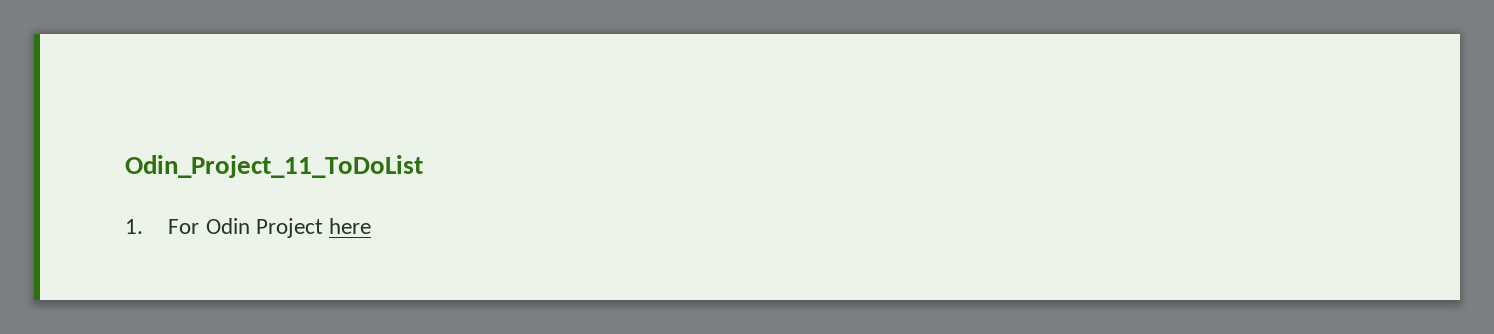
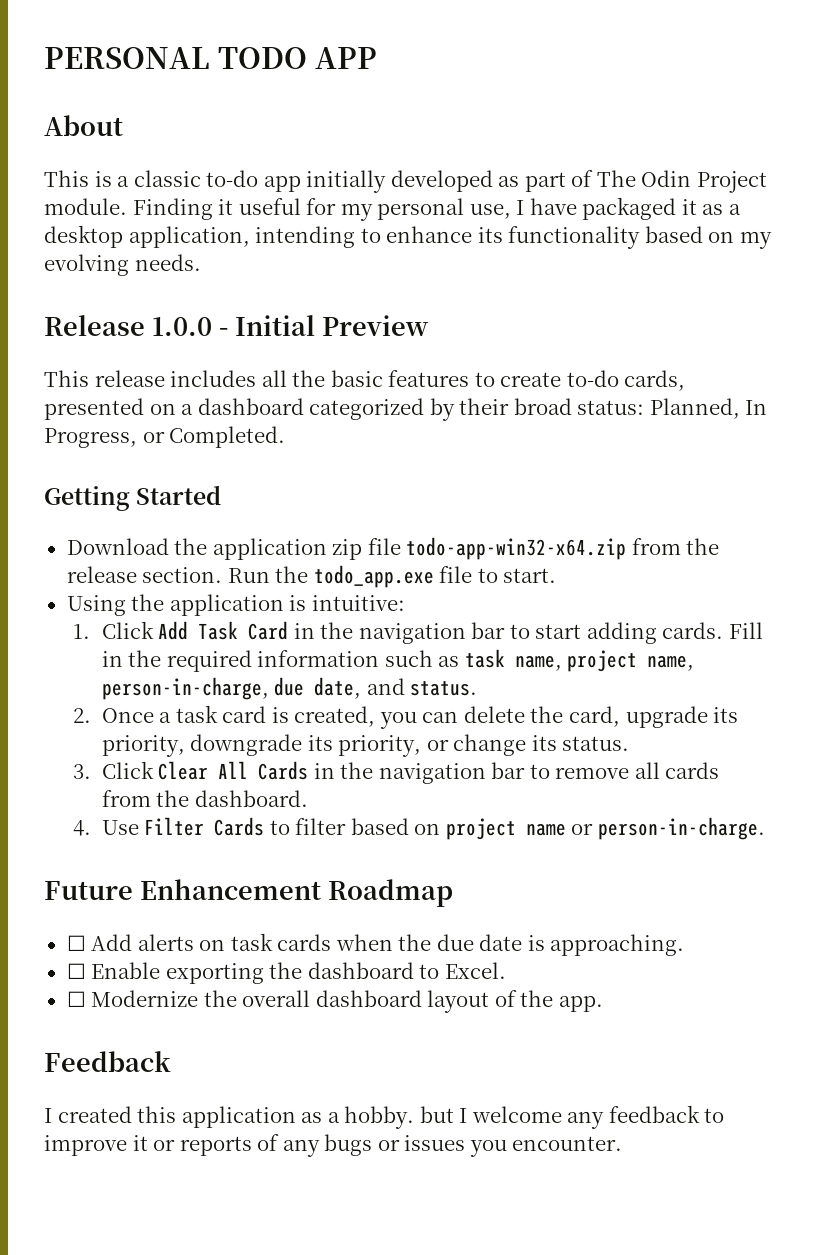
[125,155,423,178] [125,218,371,238] Odin_Project_11_ToDoList // 1. For Odin Project here -> [44,47,377,69] [44,115,123,136] [44,170,767,193] [44,197,741,221] [44,225,772,249] [44,254,201,276] [44,315,429,336] [44,370,686,391] [44,398,768,421] [44,426,286,448] [44,485,222,511] [66,537,720,560] [66,565,557,588] [66,594,405,616] [72,621,763,644] [101,649,695,672] [101,677,478,700] [72,705,739,729] [101,734,630,757] [72,761,720,784] [101,790,308,807] [72,817,765,840] [44,879,453,907] [66,933,685,956] [66,962,506,984] [66,990,603,1013] [44,1051,171,1072] [44,1105,725,1129] [44,1134,623,1157] PERSONAL TODO APP // About // This is a classic to-do app initially developed as part of The Odin Project module. Finding it useful for my personal use, I have packaged it as a desktop application, intending to enhance its functionality based on my evolving needs. // Release 1.0.0 - Initial Preview // This release includes all the basic features to create to-do cards, presented on a dashboard categorized by their broad status: Planned, In Progress, or Completed. // Getting Started // Download the application zip file todo-app-win32-x64.zip from the release section. Run the todo_app.exe file to start. // Using the application is intuitive: // 1. Click Add Task Card in the navigation bar to start adding cards. Fill in the required information such as task name, project name, person-in-charge, due date, and status. // 2. Once a task card is created, you can delete the card, upgrade its priority, downgrade its priority, or change its status. // 3. Click Clear All Cards in the navigation bar to remove all cards from the dashboard. // 4. Use Filter Cards to filter based on project name or person-in-charge. // Future Enhancement Roadmap // ☐ Add alerts on task cards when the due date is approaching. // ☐ Enable exporting the dashboard to Excel. // ☐ Modernize the overall dashboard layout of the app. // Feedback // I created this application as a hobby. but I welcome any feedback to improve it or reports of any bugs or issues you encounter.

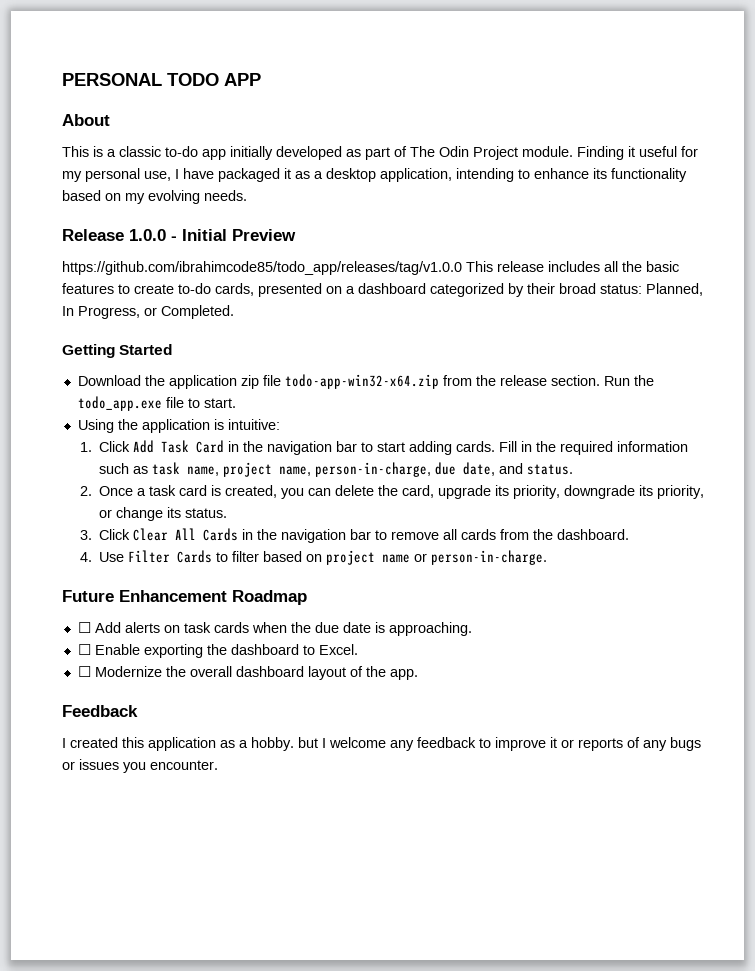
(429, 325) none -> [62,261,462,275] https://github.com/ibrahimcode85/todo_app/releases/tag/v1.0.0

